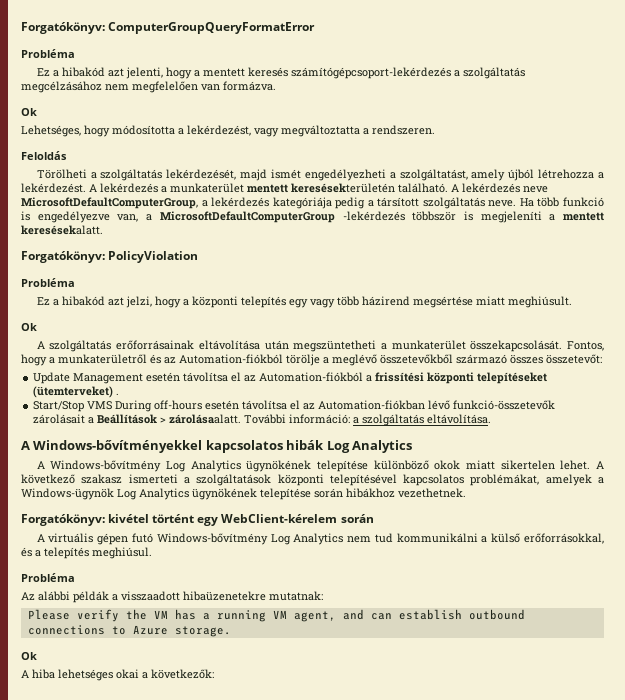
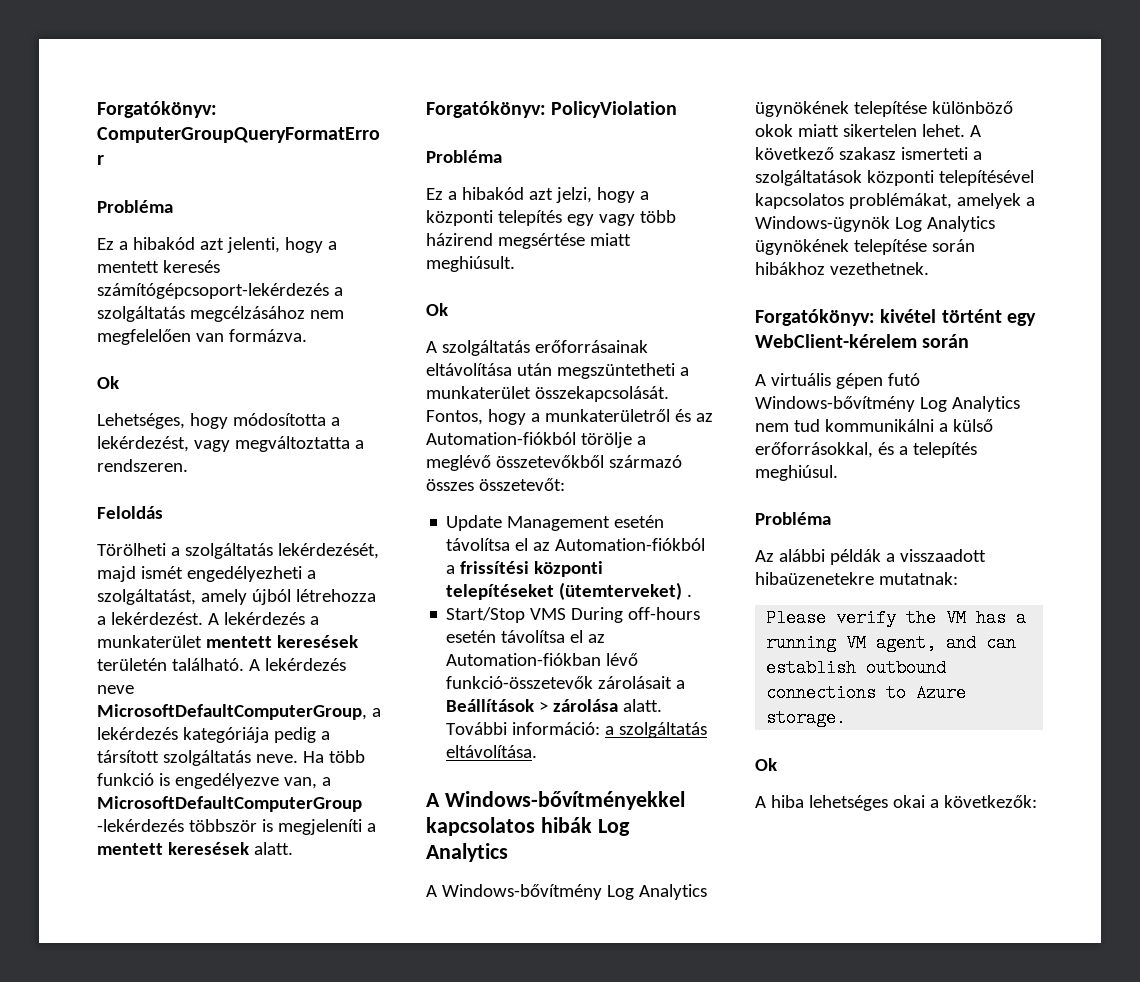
[291,183,395,193] keresésekterületén -> [276,635,358,648] [97,658,167,671] keresések területén
[21,225,103,235] keresésekalatt. -> [167,842,293,855] keresések alatt.
[169,414,242,424] zárolásaalatt. -> [553,699,663,712] zárolása alatt.

